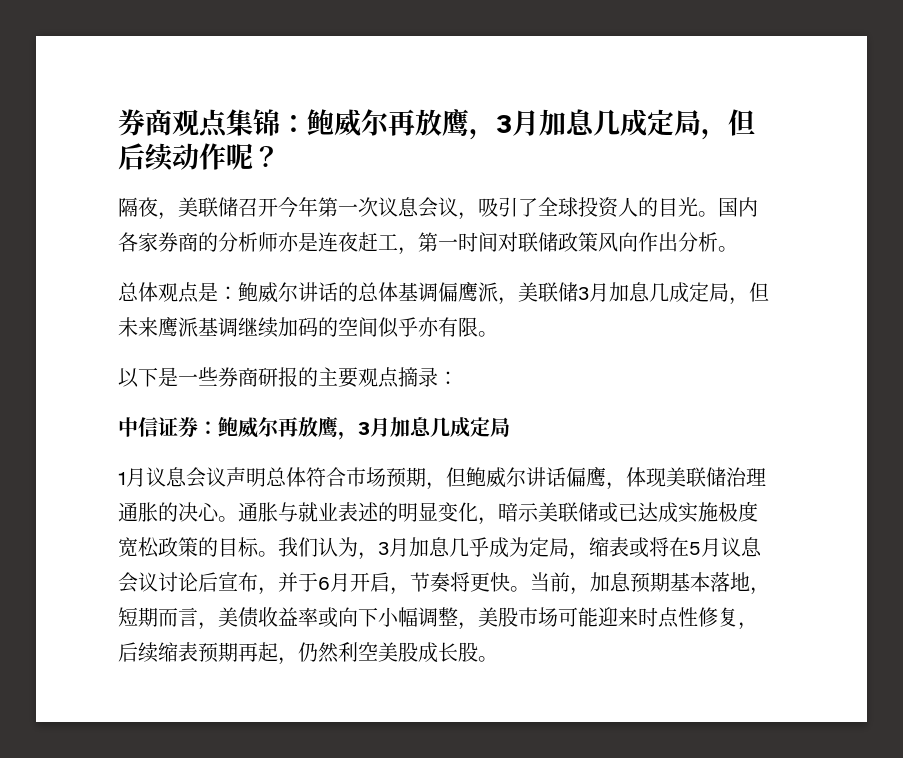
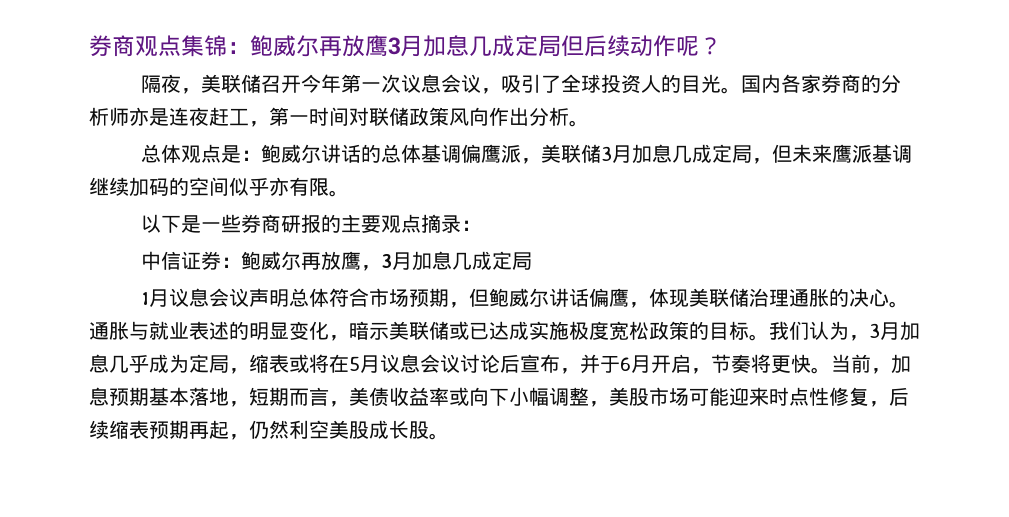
[469,109,728,140] ，3月加息几成定局， -> [388,35,561,57] 3月加息几成定局

